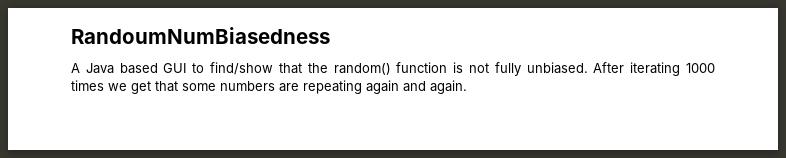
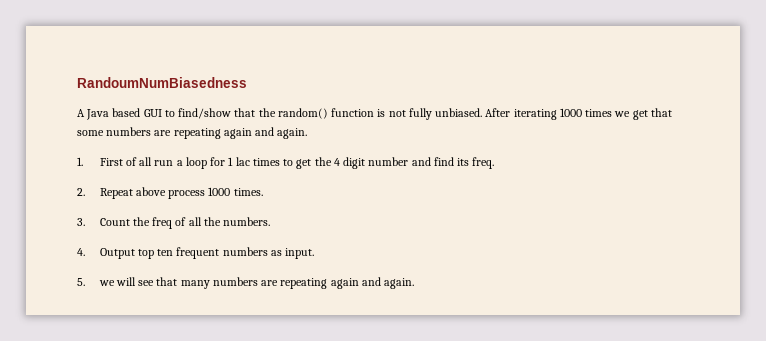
(467, 87) none -> [77,157,495,169] [77,187,263,199] [77,217,271,229] [77,247,315,259] [77,277,415,289] // 1. First of all run a loop for 1 lac times to get the 4 digit number and find its freq. // 2. Repeat above process 1000 times. // 3. Count the freq of all the numbers. // 4. Output top ten frequent numbers as input. // 5. we will see that many numbers are repeating again and again.

